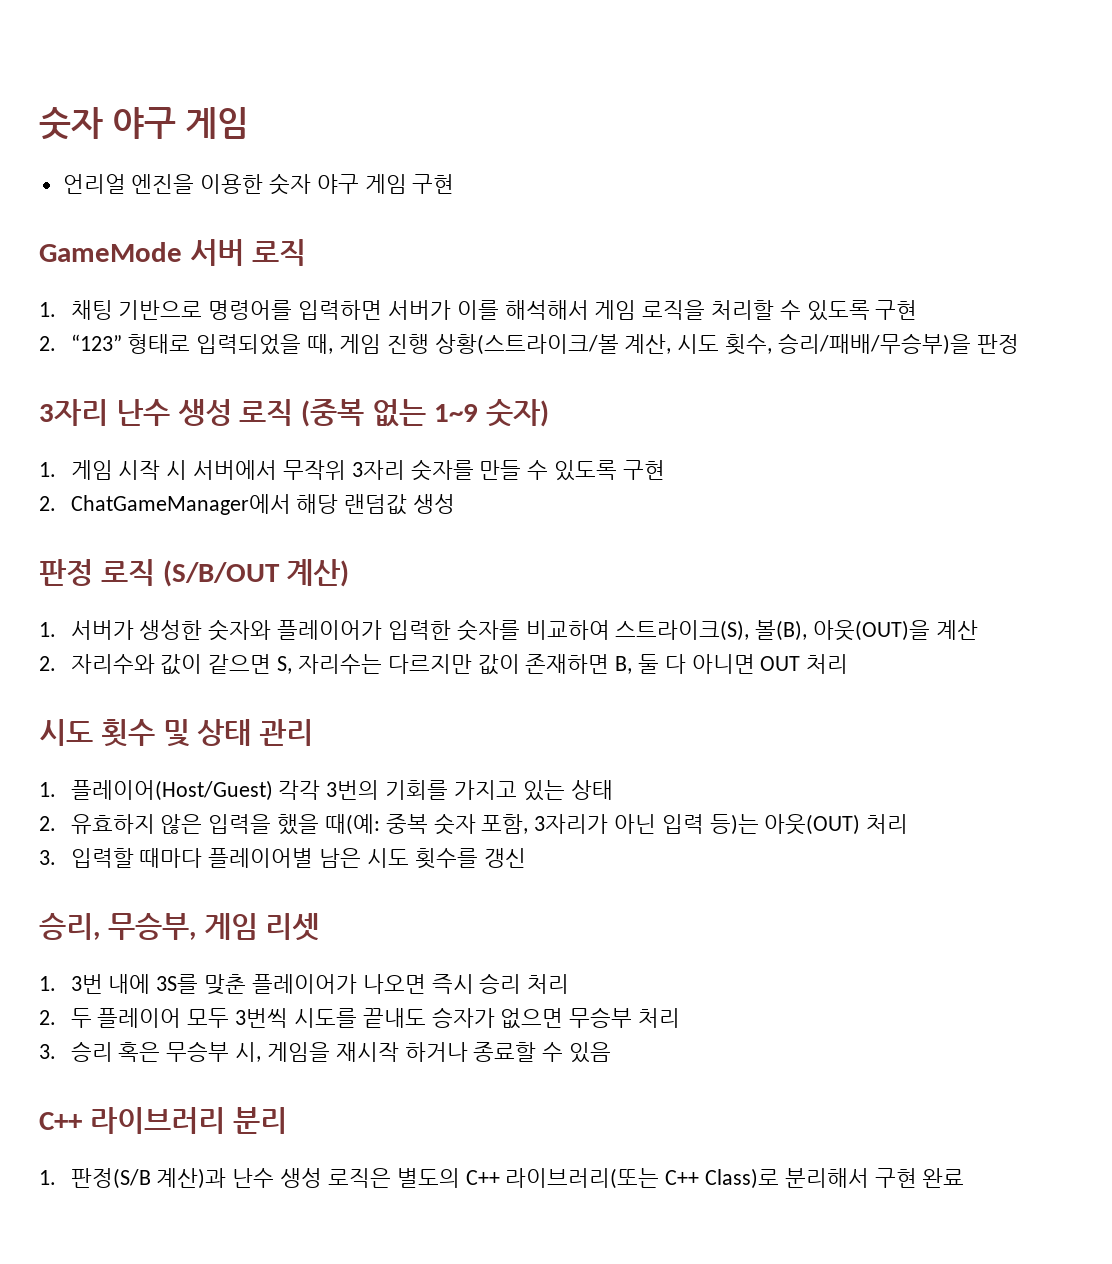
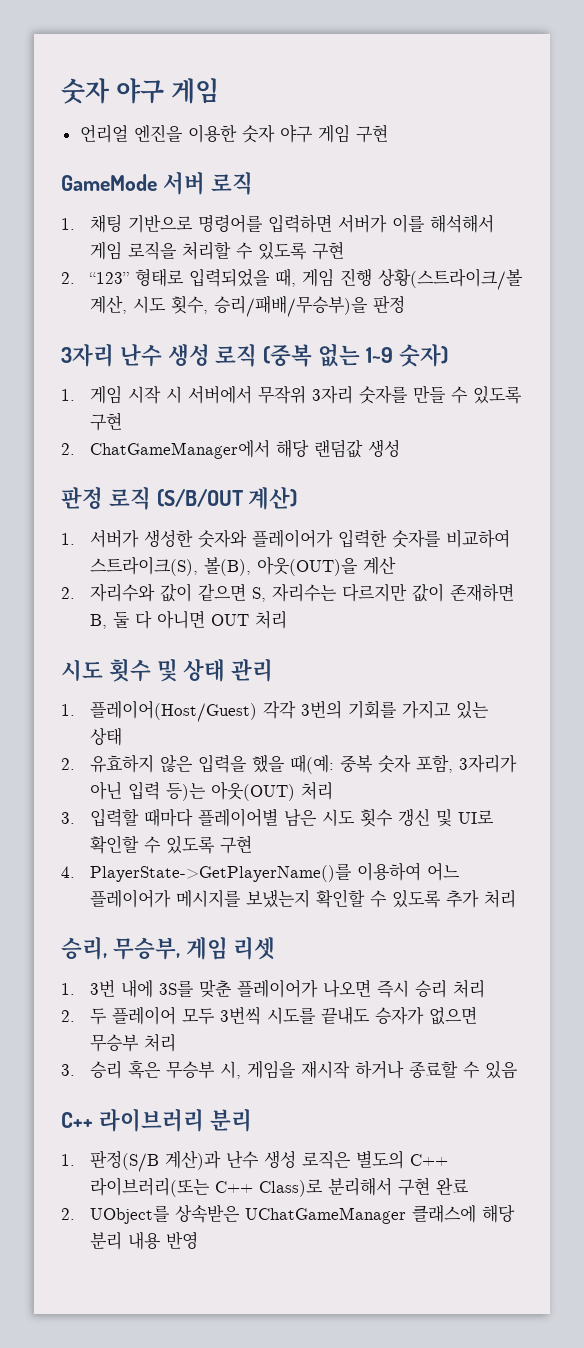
[414,848,478,869] 횟수를 -> [359,809,393,827] 횟수
(526, 858) none -> [435,809,494,827] [89,835,252,854] [61,862,460,882] [89,889,516,908] 및 UI로 확인할 수 있도록 구현 // 4. PlayerState->GetPlayerName()를 이용하여 어느 플레이어가 메시지를 보냈는지 확인할 수 있도록 추가 처리
(965, 1178) none -> [61,1204,515,1224] [89,1231,198,1250] // 2. UObject를 상속받은 UChatGameManager 클래스에 해당 분리 내용 반영

